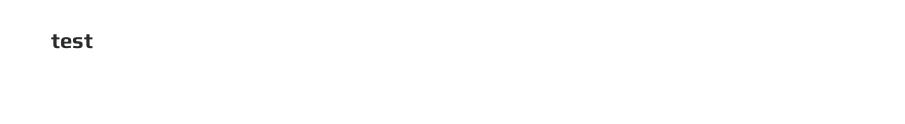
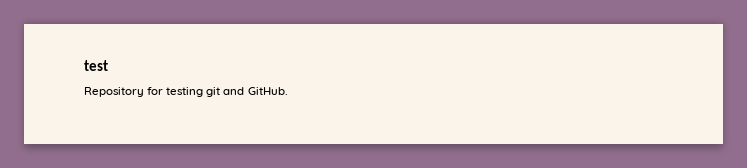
(93, 41) none -> [84,87,288,97] // Repository for testing git and GitHub.

